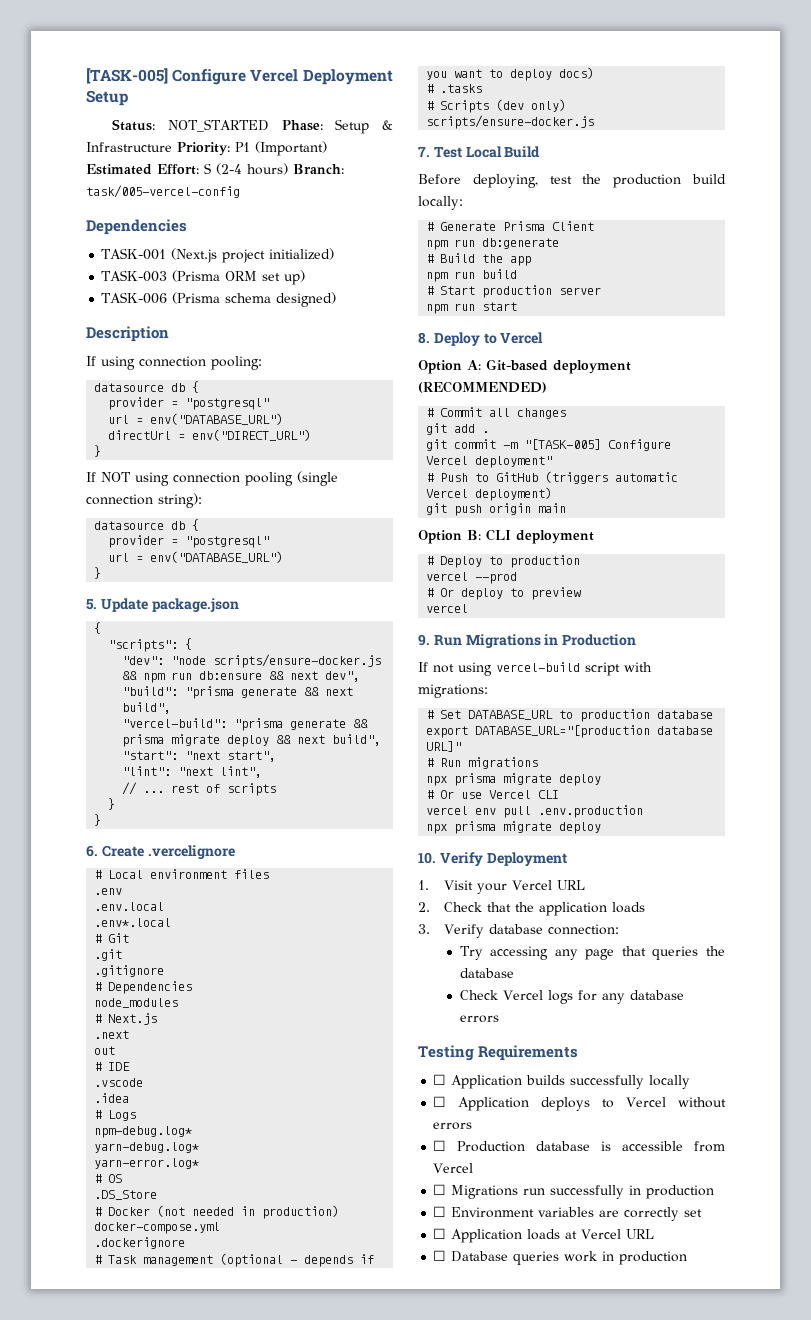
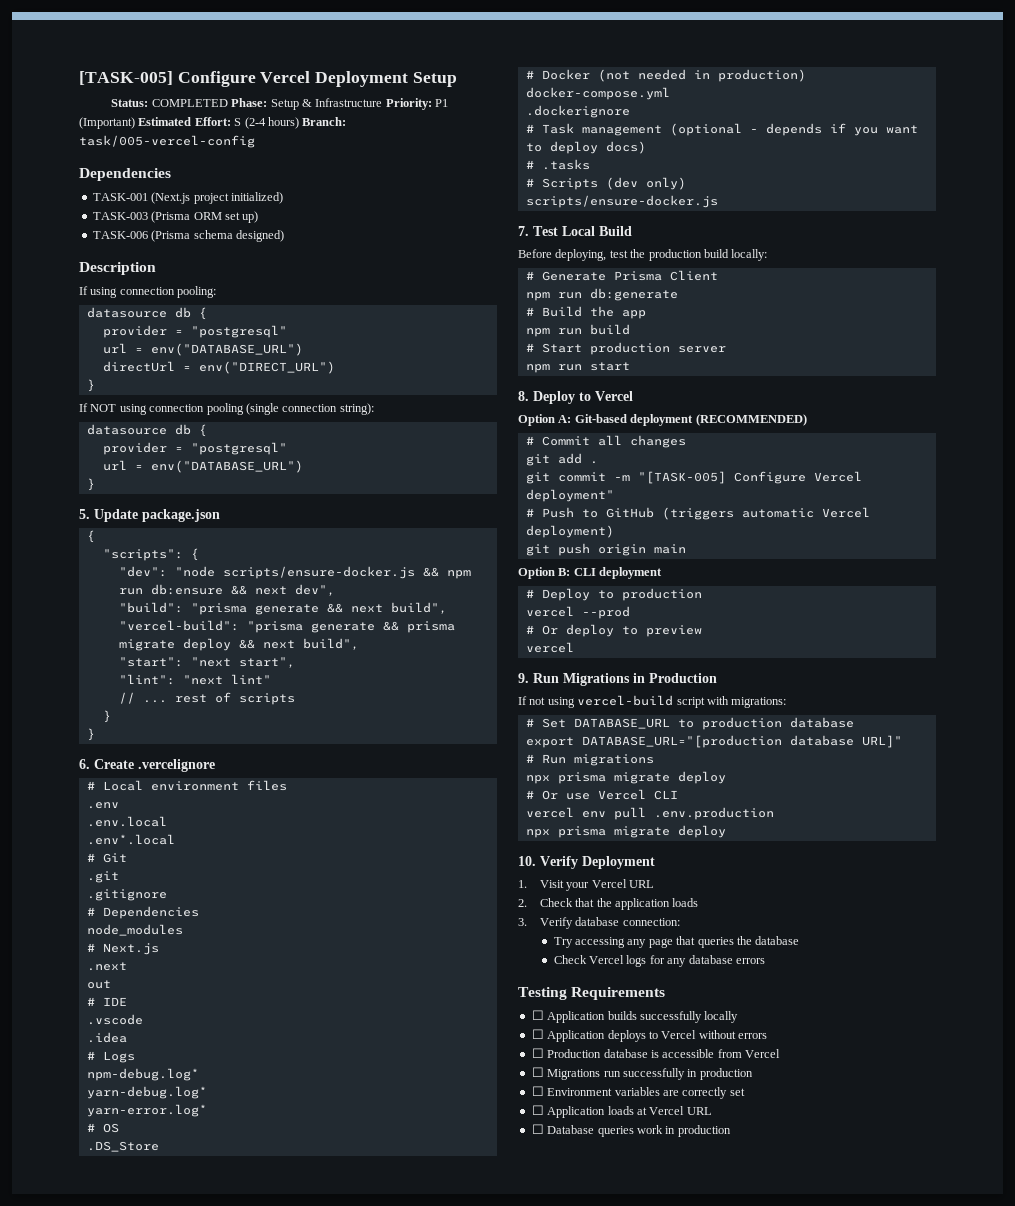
[167,119,269,132] NOT_STARTED -> [151,99,228,107] COMPLETED
[220,766,263,778] lint", -> [230,674,271,684] lint"

